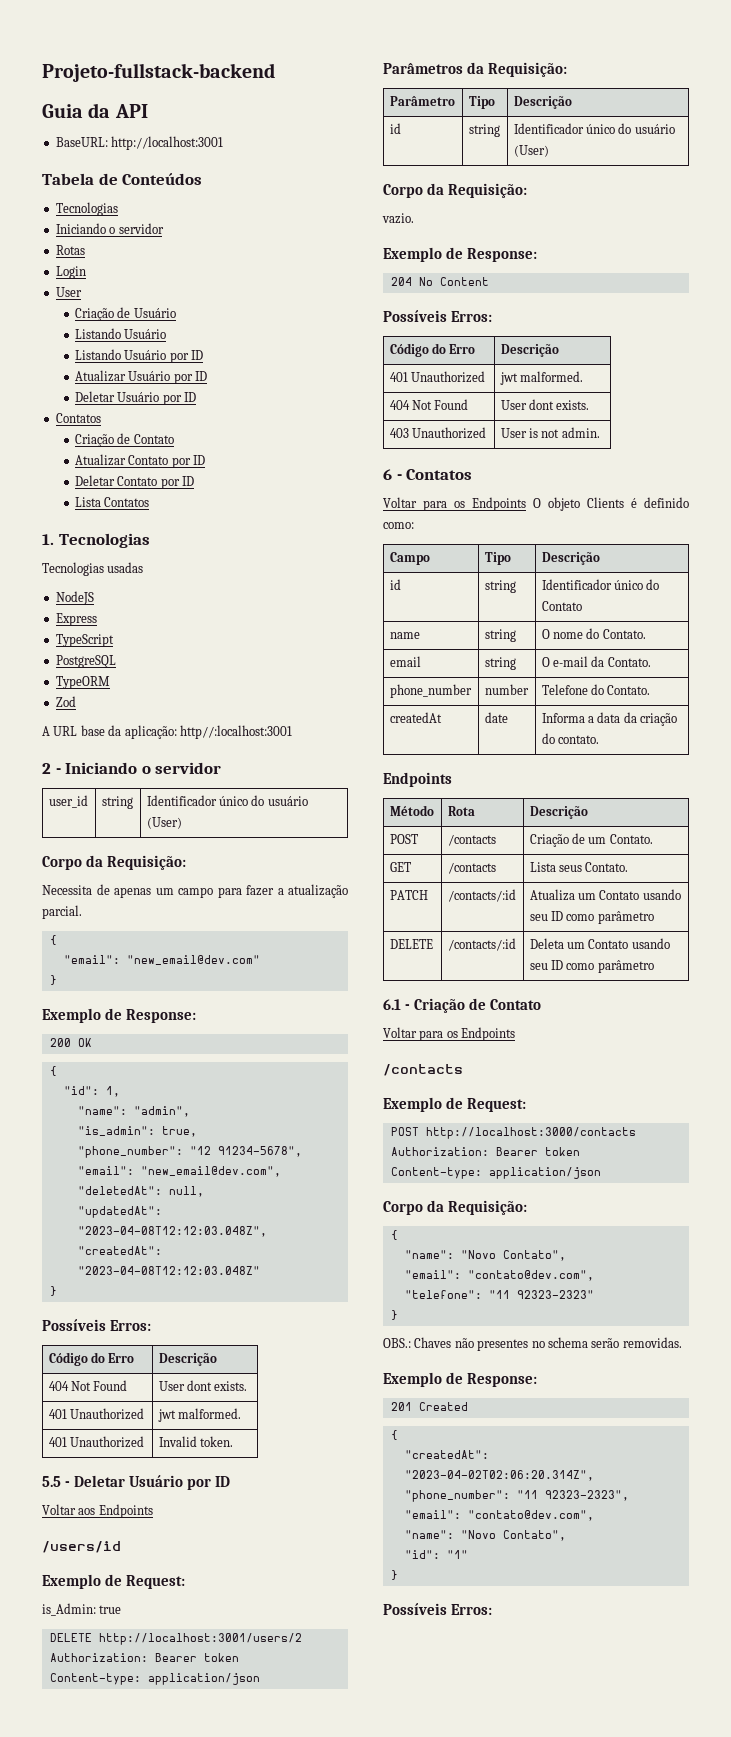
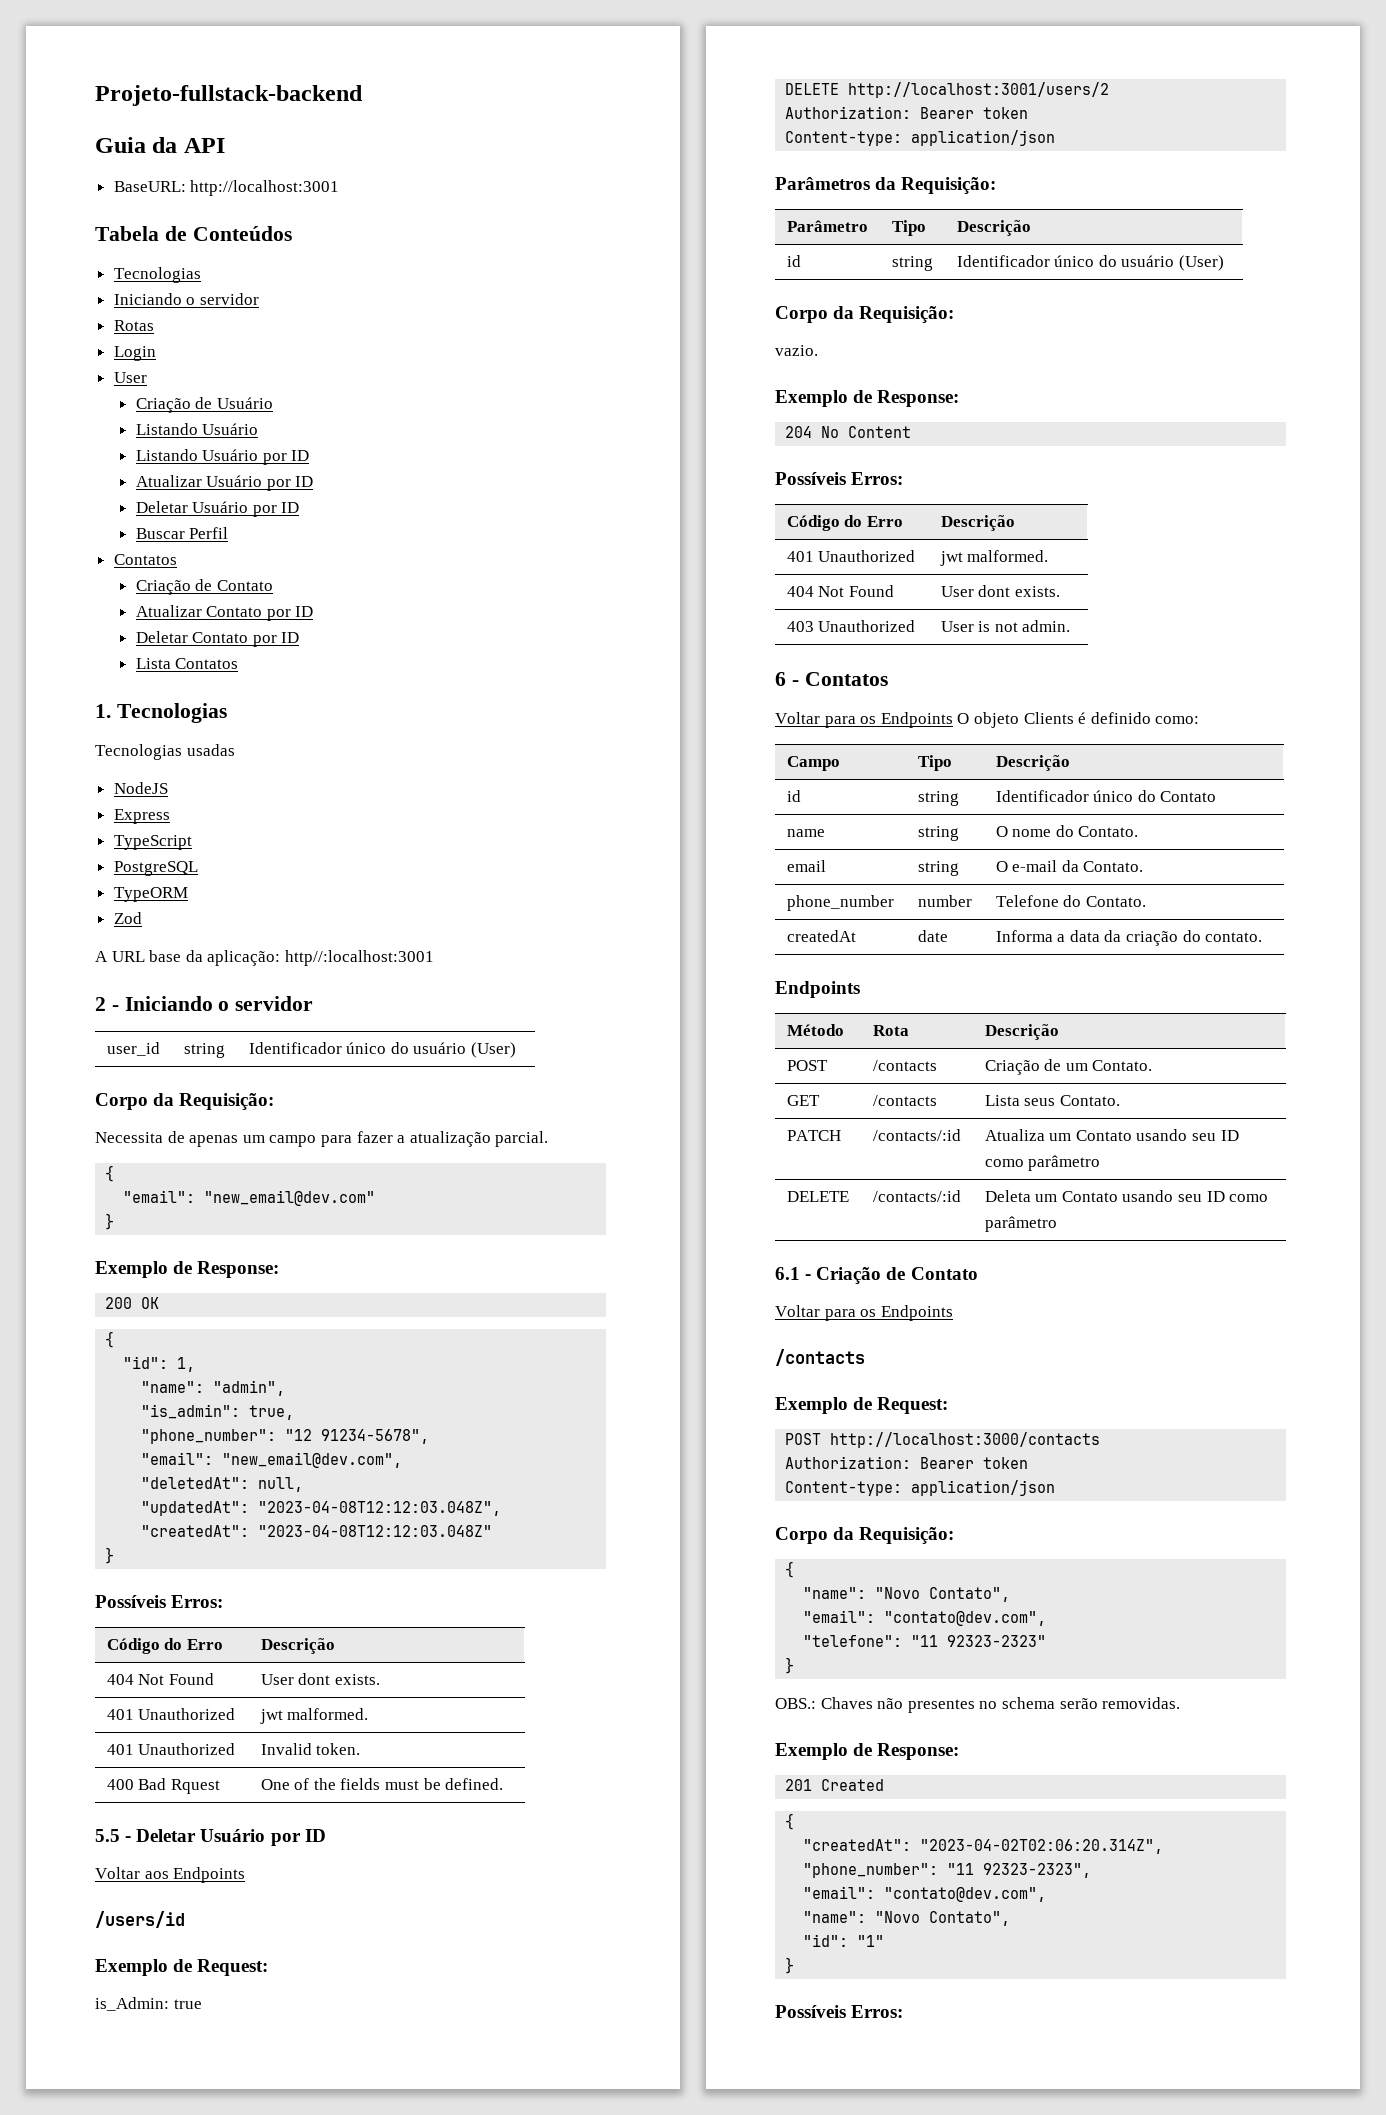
(196, 397) none -> [135,527,229,539] // Buscar Perfil
(233, 1441) none -> [106,1778,220,1794] [260,1778,504,1790] // 400 Bad Rquest | One of the fields must be defined.

